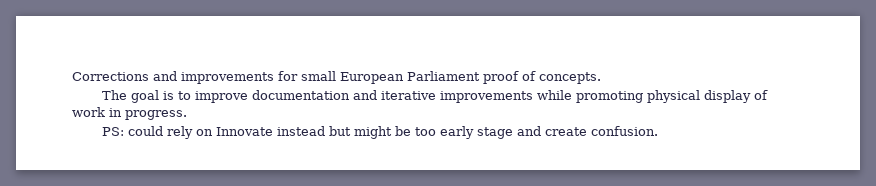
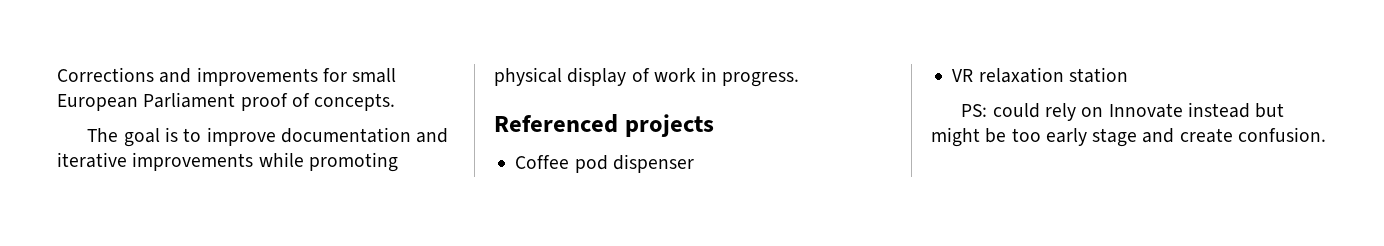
(187, 115) none -> [494,114,714,137] [515,154,694,173] [952,67,1128,83] // Referenced projects // Coffee pod dispenser // VR relaxation station

